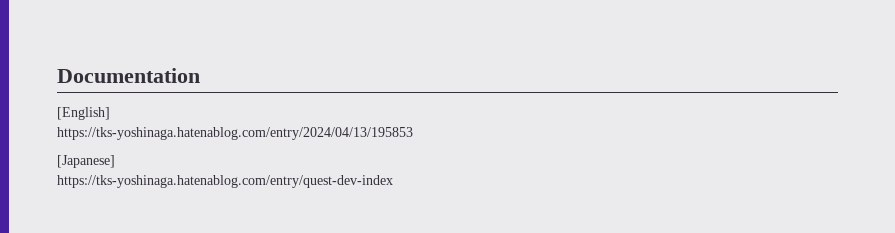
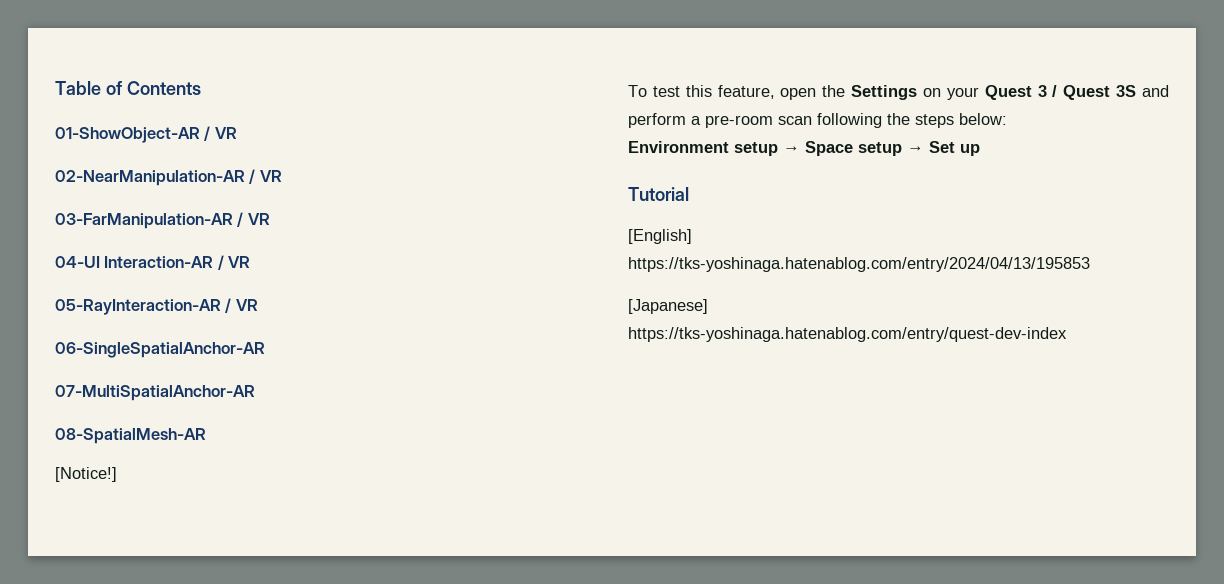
[57,68,200,83] Documentation -> [55,81,201,95] [55,126,237,143] [55,169,282,186] [55,212,270,229] [55,255,251,270] [55,298,258,315] [55,342,265,358] [55,385,255,401] [55,428,206,444] [55,467,117,482] [628,85,1169,100] [628,113,1007,128] [628,141,980,156] [628,187,689,201] Table of Contents // 01-ShowObject-AR / VR // 02-NearManipulation-AR / VR // 03-FarManipulation-AR / VR // 04-UI Interaction-AR / VR // 05-RayInteraction-AR / VR // 06-SingleSpatialAnchor-AR // 07-MultiSpatialAnchor-AR // 08-SpatialMesh-AR // [Notice!] // To test this feature, open the Settings on your Quest 3 / Quest 3S and perform a pre-room scan following the steps below: // Environment setup → Space setup → Set up // Tutorial

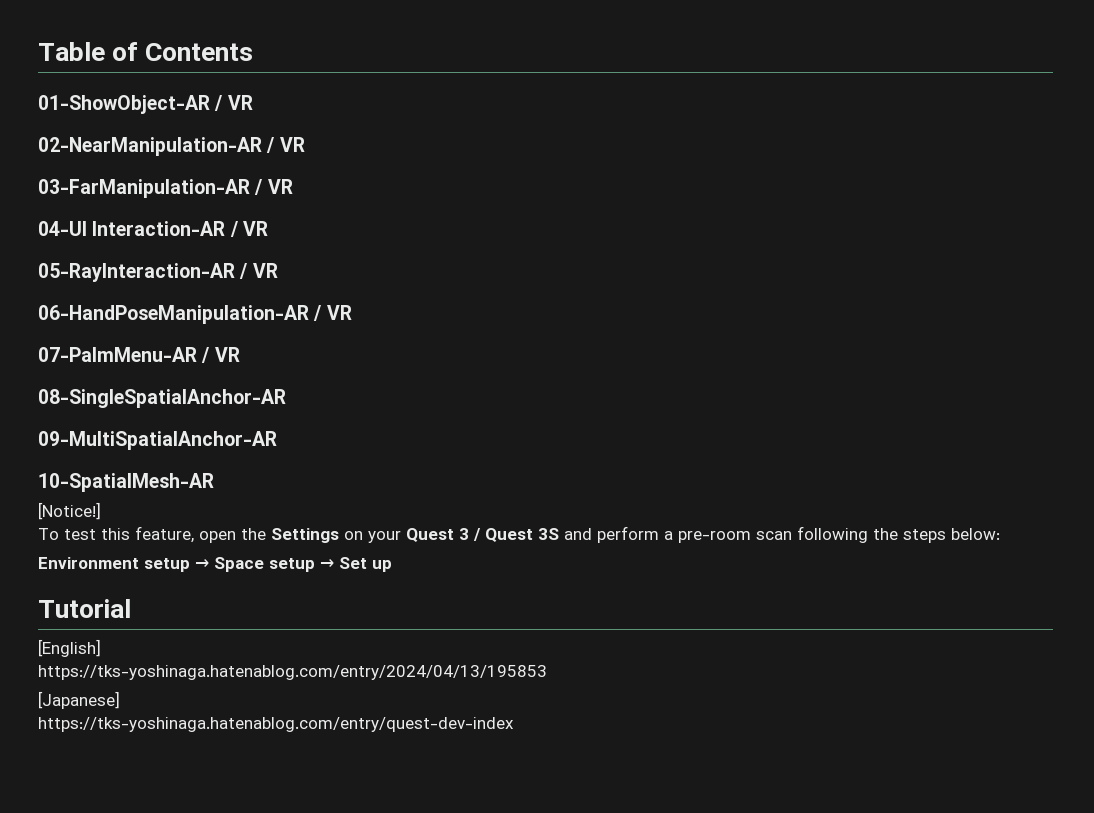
[55,342,265,358] [55,385,255,401] [55,428,206,444] 06-SingleSpatialAnchor-AR // 07-MultiSpatialAnchor-AR // 08-SpatialMesh-AR -> [38,305,352,324] [38,347,240,363] [38,389,286,408] [38,431,277,450] [38,473,214,492] 06-HandPoseManipulation-AR / VR // 07-PalmMenu-AR / VR // 08-SingleSpatialAnchor-AR // 09-MultiSpatialAnchor-AR // 10-SpatialMesh-AR

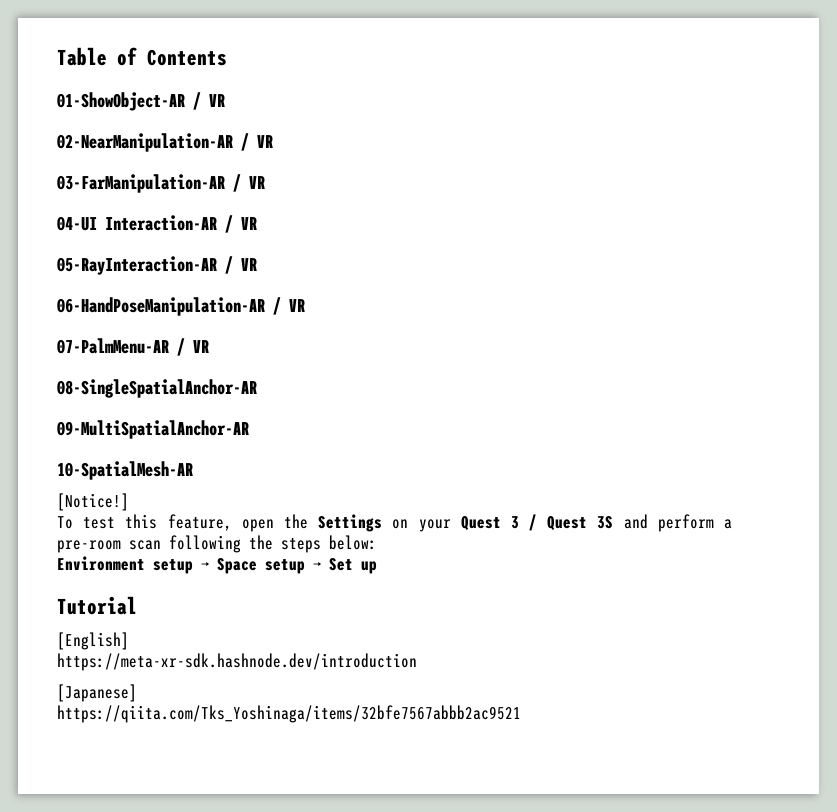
[38,665,547,680] https://tks-yoshinaga.hatenablog.com/entry/2024/04/13/195853 -> [57,653,417,671] https://meta-xr-sdk.hashnode.dev/introduction
[38,717,514,732] https://tks-yoshinaga.hatenablog.com/entry/quest-dev-index -> [57,705,521,723] https://qiita.com/Tks_Yoshinaga/items/32bfe7567abbb2ac9521

